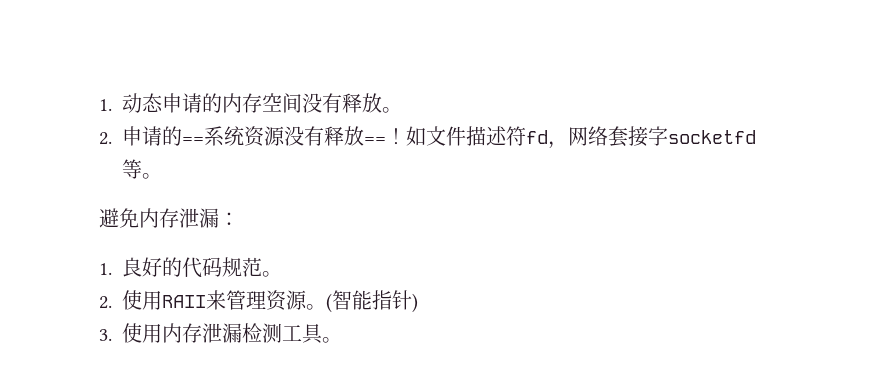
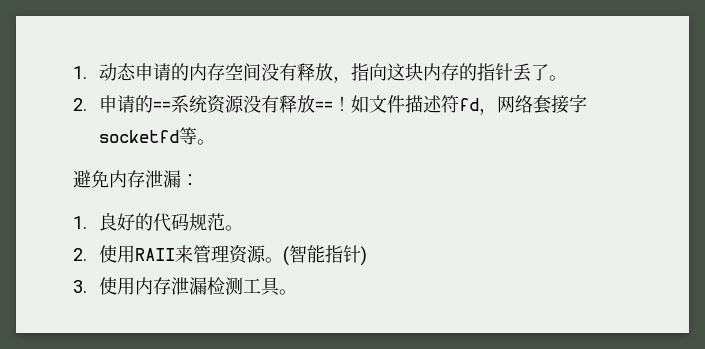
(383, 103) none -> [333,63,550,83] ，指向这块内存的指针丢了

